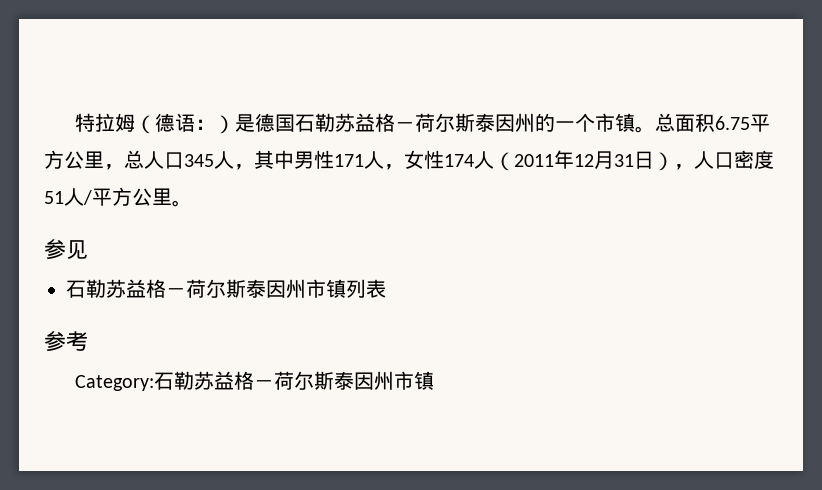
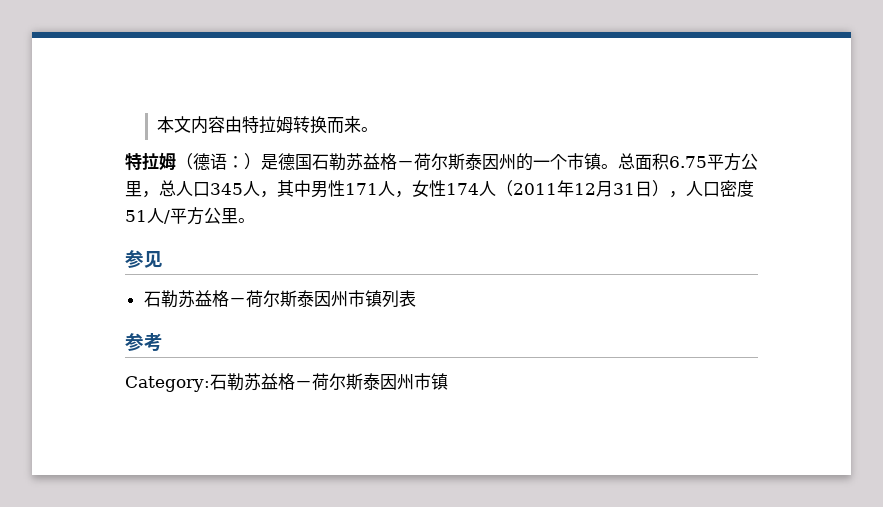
(74, 122) none -> [157,116,379,134] 本文内容由特拉姆转换而来。 //

